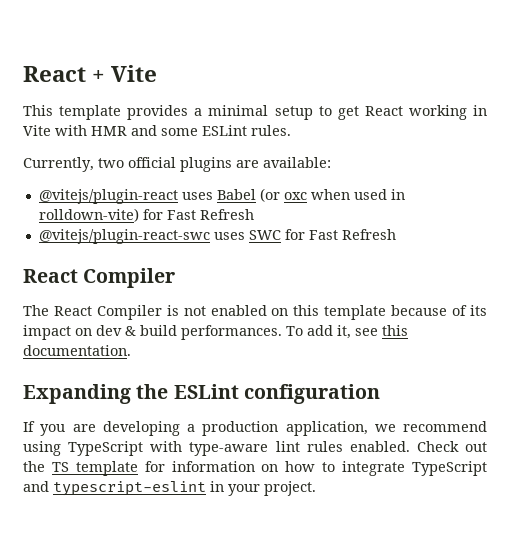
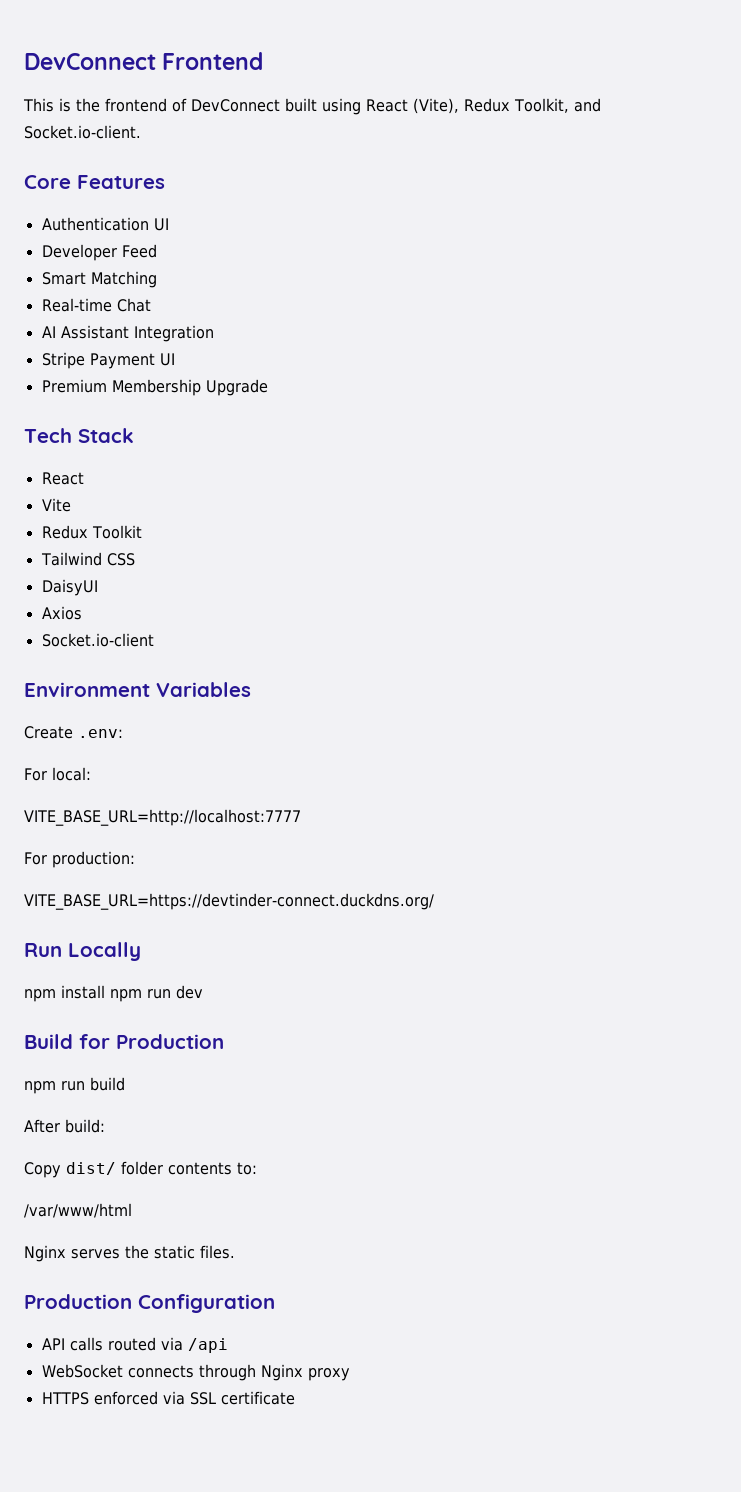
[23,65,158,82] [23,105,488,120] [23,125,291,136] [23,157,331,172] [38,188,405,204] [38,208,254,222] [38,229,396,244] [23,268,176,288] [23,305,488,320] [23,325,408,340] [23,345,131,356] [23,384,380,404] [23,421,487,436] [23,441,487,456] [23,461,488,476] [23,481,316,496] React + Vite // This template provides a minimal setup to get React working in Vite with HMR and some ESLint rules. // Currently, two official plugins are available: // @vitejs/plugin-react uses Babel (or oxc when used in rolldown-vite) for Fast Refresh // @vitejs/plugin-react-swc uses SWC for Fast Refresh // React Compiler // The React Compiler is not enabled on this template because of its impact on dev & build performances. To add it, see this documentation. // Expanding the ESLint configuration // If you are developing a production application, we recommend using TypeScript with type-aware lint rules enabled. Check out the TS template for information on how to integrate TypeScript and typescript-eslint in your project. -> [24,52,264,70] [23,98,601,115] [24,125,141,139] [24,175,165,189] [41,217,169,231] [41,244,157,261] [41,271,157,288] [41,298,151,312] [41,325,214,342] [41,352,175,369] [41,379,268,396] [24,428,134,443] [41,472,84,485] [41,498,71,512] [41,525,142,539] [40,552,135,566] [41,579,98,596] [41,606,82,620] [41,633,154,647] [24,682,251,697] [24,726,123,739] [24,767,91,781] [24,809,301,826] [24,851,135,868] [24,893,434,910] [24,942,141,961] [24,985,203,1002] [24,1034,224,1049] [24,1077,125,1094] [24,1119,105,1133] [24,1161,257,1178] [24,1203,132,1218] [24,1245,235,1262] [24,1294,275,1313] [41,1337,228,1353] [41,1364,350,1381] [41,1391,295,1405] DevConnect Frontend // This is the frontend of DevConnect built using React (Vite), Redux Toolkit, and Socket.io-client. // Core Features // Authentication UI // Developer Feed // Smart Matching // Real-time Chat // AI Assistant Integration // Stripe Payment UI // Premium Membership Upgrade // Tech Stack // React // Vite // Redux Toolkit // Tailwind CSS // DaisyUI // Axios // Socket.io-client // Environment Variables // Create .env: // For local: // VITE_BASE_URL=http://localhost:7777 // For production: // VITE_BASE_URL=https://devtinder-connect.duckdns.org/ // Run Locally // npm install npm run dev // Build for Production // npm run build // After build: // Copy dist/ folder contents to: // /var/www/html // Nginx serves the static files. // Production Configuration // API calls routed via /api // WebSocket connects through Nginx proxy // HTTPS enforced via SSL certificate

